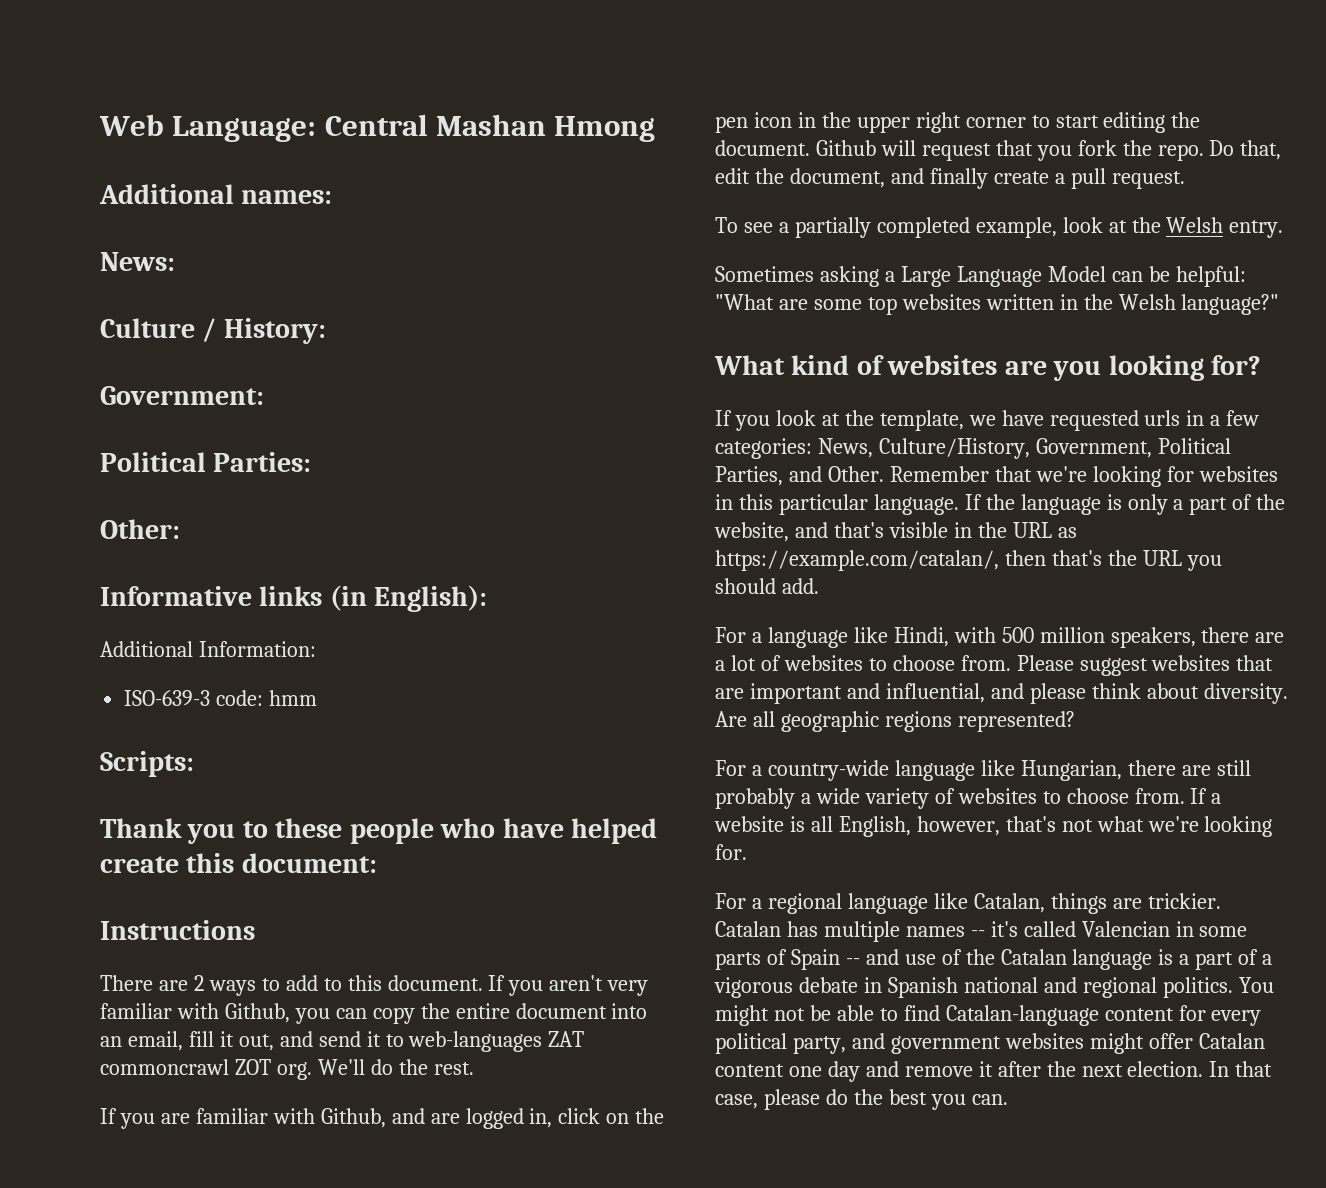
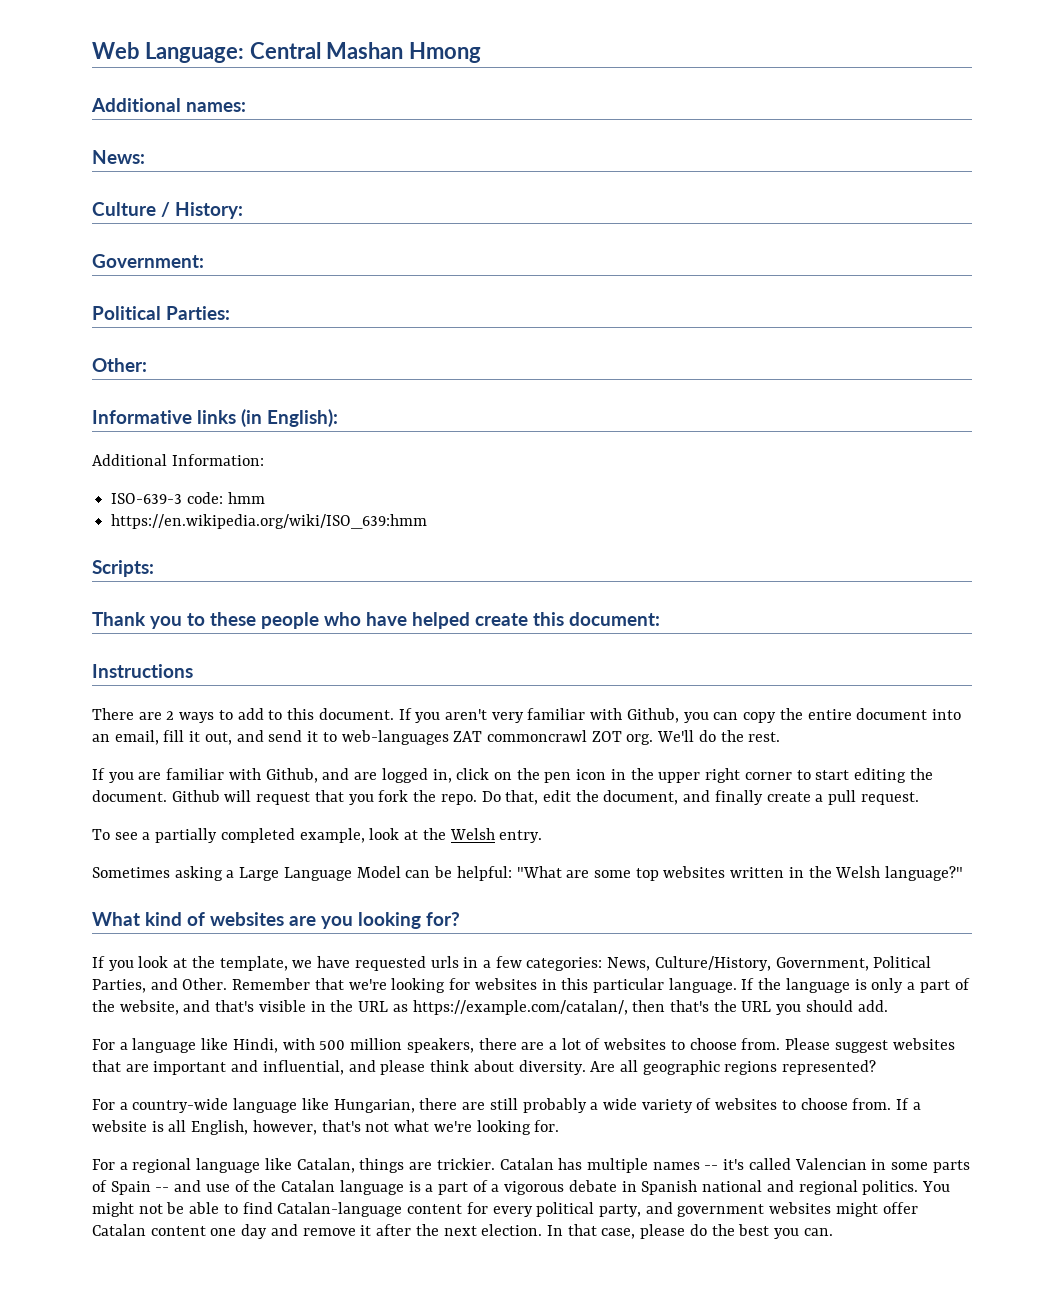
(318, 698) none -> [111,514,428,529] // https://en.wikipedia.org/wiki/ISO_639:hmm

